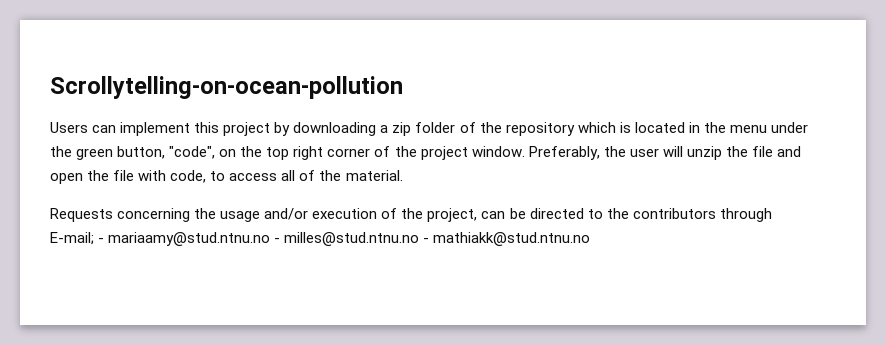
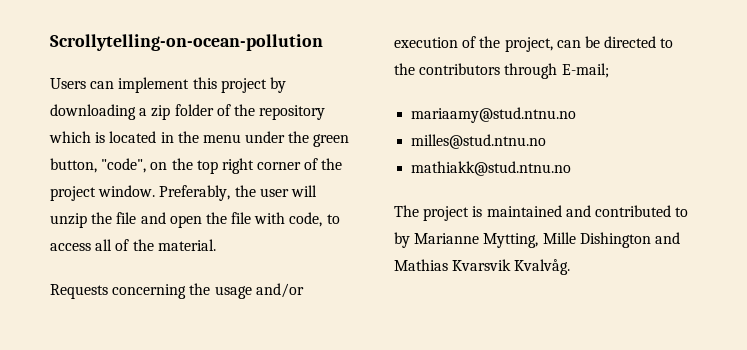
[98,238,105,243] - -> (609, 70) //
[274,238,281,243] - -> (577, 115) //
[423,238,430,243] - -> (547, 141) //
(591, 239) none -> [394,205,689,221] [394,232,680,248] [394,259,571,275] // The project is maintained and contributed to by Marianne Mytting, Mille Dishington and Mathias Kvarsvik Kvalvåg.

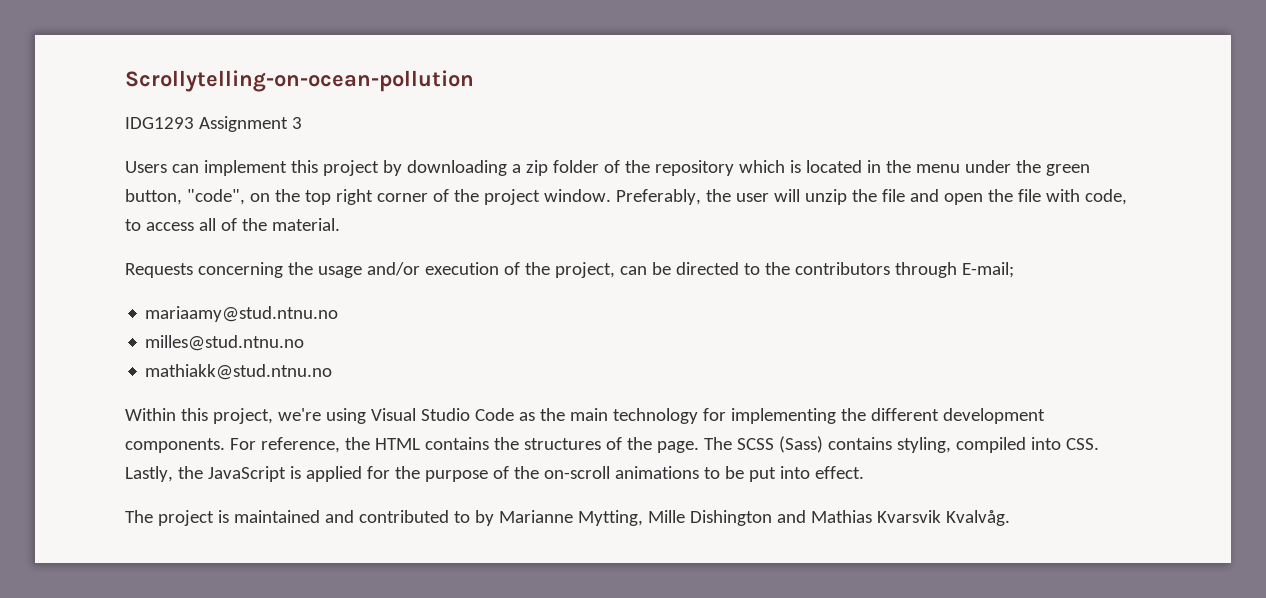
(323, 42) none -> [125,116,302,132] // IDG1293 Assignment 3
(572, 168) none -> [125,408,1045,424] [125,436,1099,453] [125,466,864,482] // Within this project, we're using Visual Studio Code as the main technology for implementing the different development components. For reference, the HTML contains the structures of the page. The SCSS (Sass) contains styling, compiled into CSS. Lastly, the JavaScript is applied for the purpose of the on-scroll animations to be put into effect.

